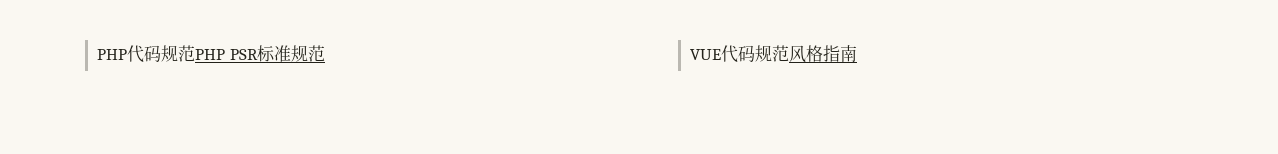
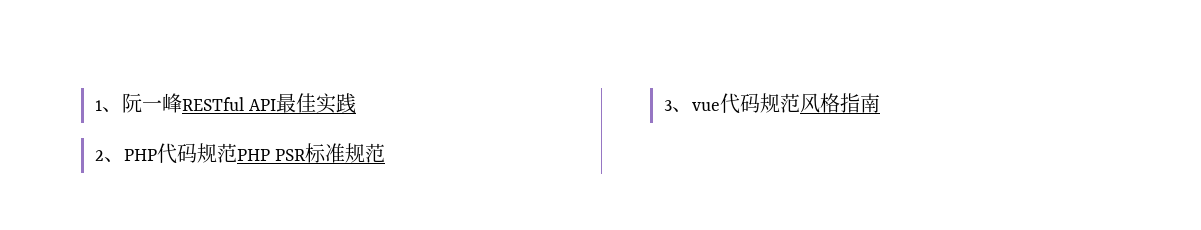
(97, 54) none -> [94,93,357,114] [94,150,124,162] 1、阮一峰RESTful API最佳实践 // 2、
[690,49,722,60] VUE -> [663,100,720,112] 3、vue

